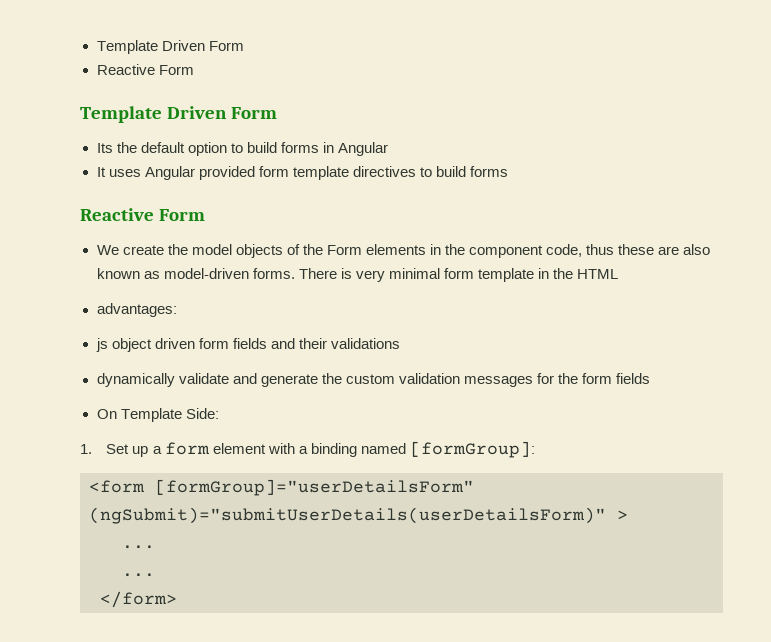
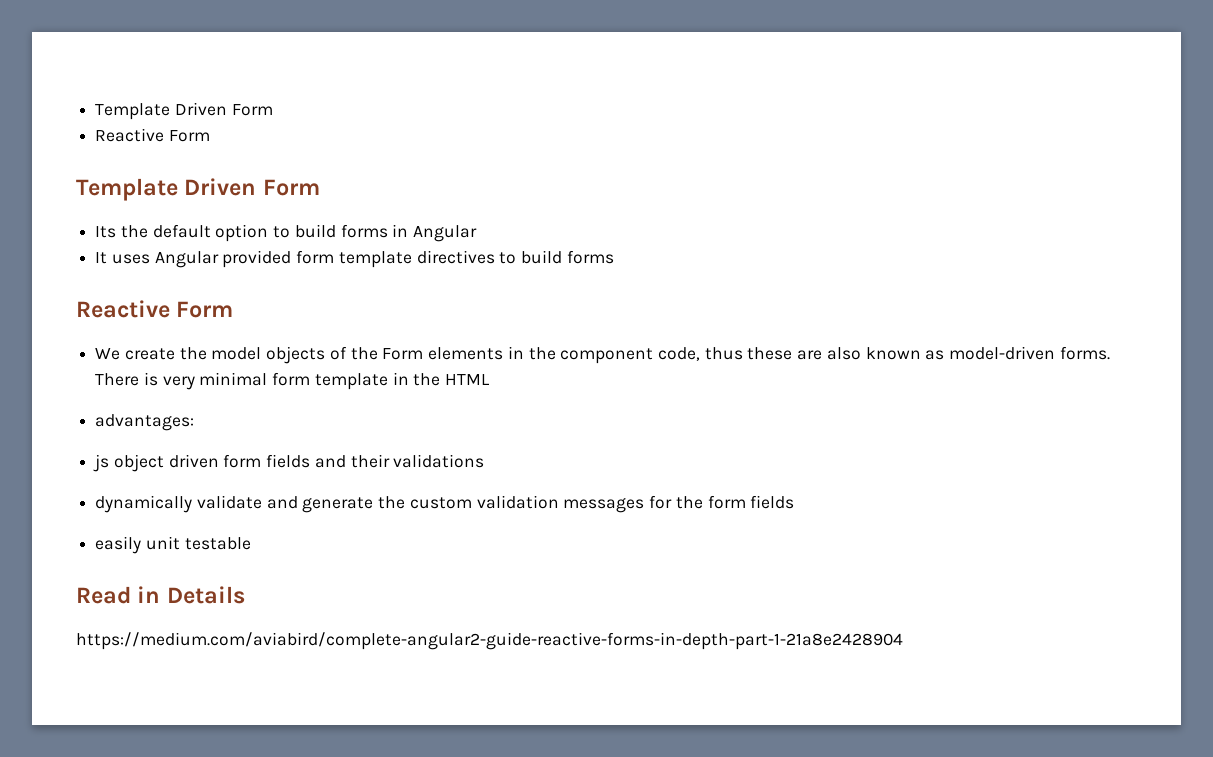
[96,408,219,422] [80,441,535,458] [89,479,474,496] [89,507,628,524] [122,545,155,549] [122,573,155,577] [100,591,177,608] On Template Side: // 1. Set up a form element with a binding named [formGroup]: // <form [formGroup]="userDetailsForm" (ngSubmit)="submitUserDetails(userDetailsForm)" > // ... // ... // </form> -> [95,536,251,554] [76,586,245,604] [76,632,903,650] easily unit testable // Read in Details // https://medium.com/aviabird/complete-angular2-guide-reactive-forms-in-depth-part-1-21a8e2428904

